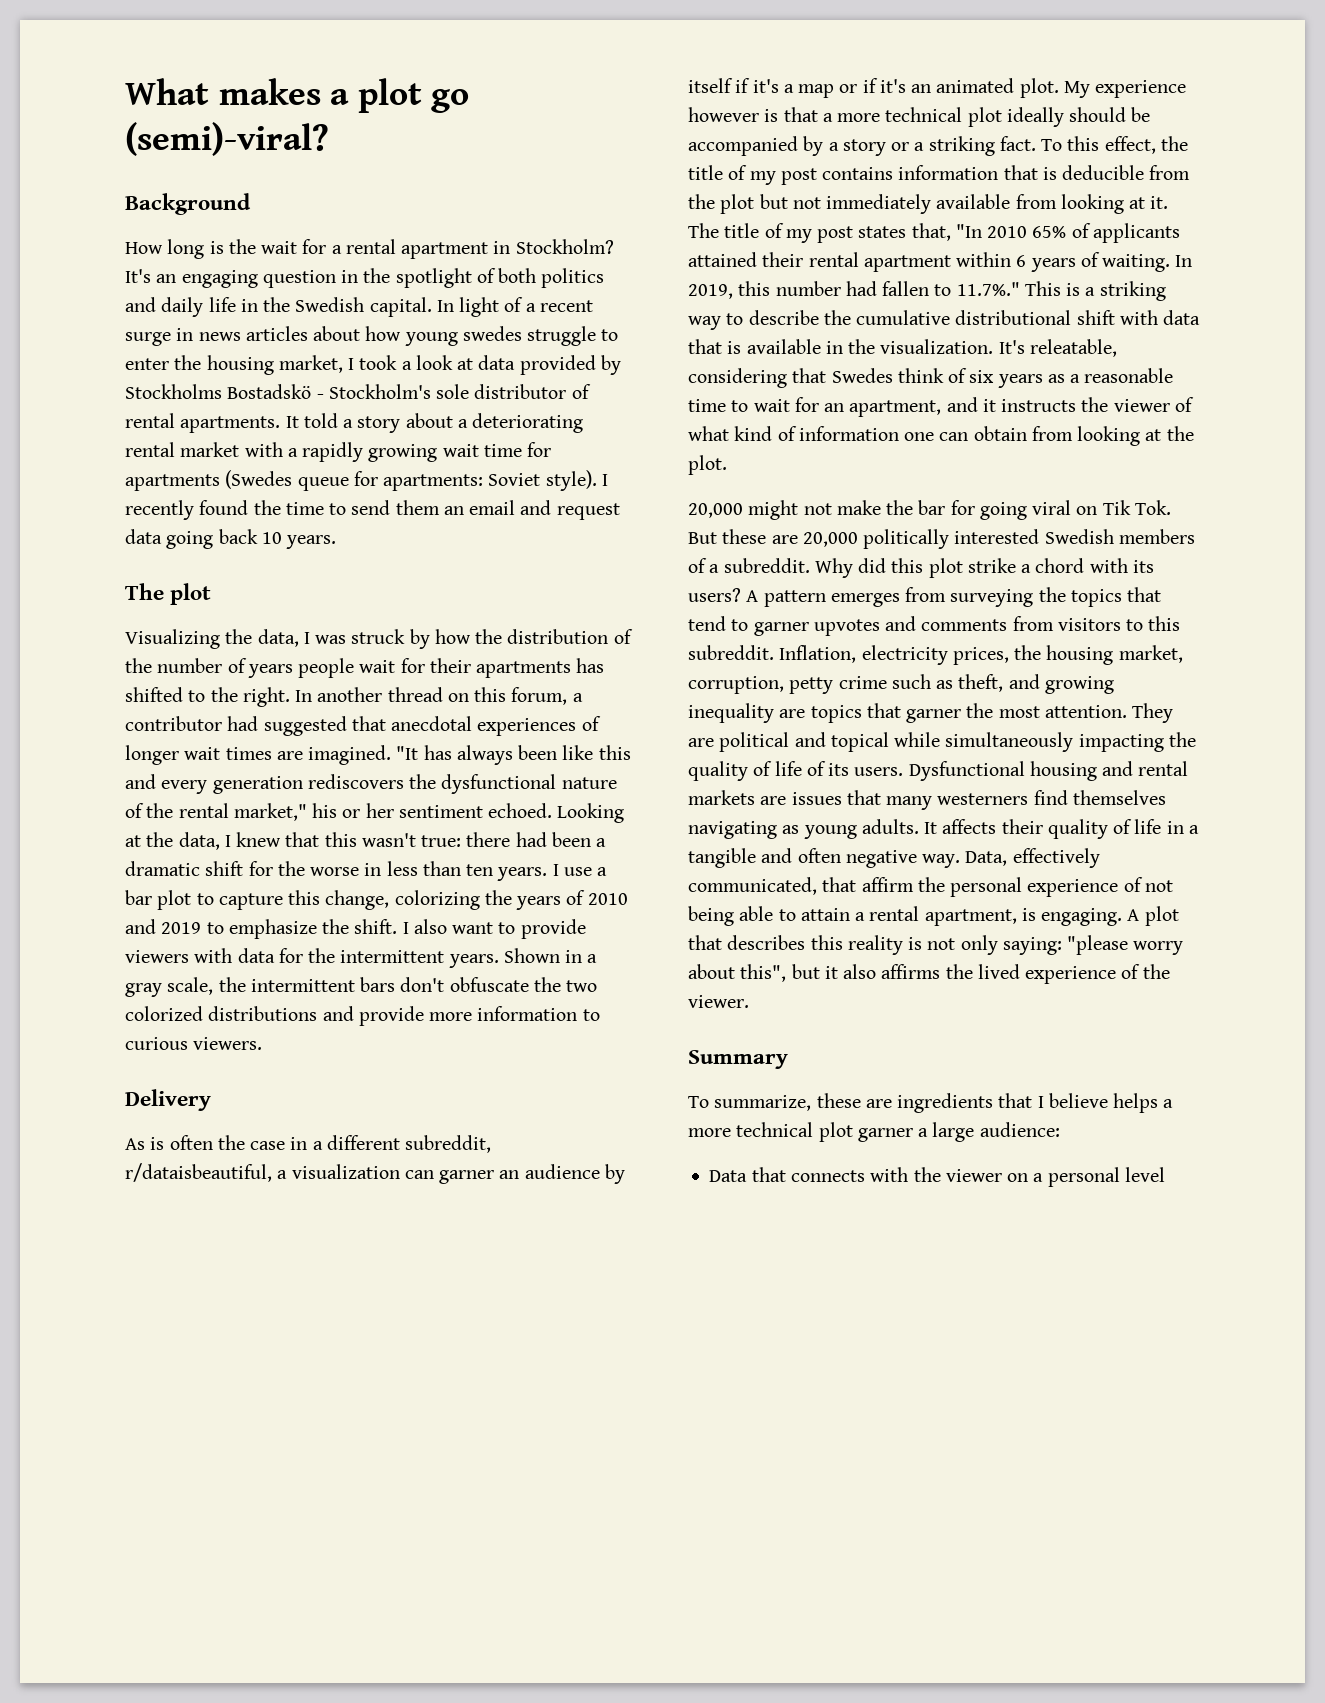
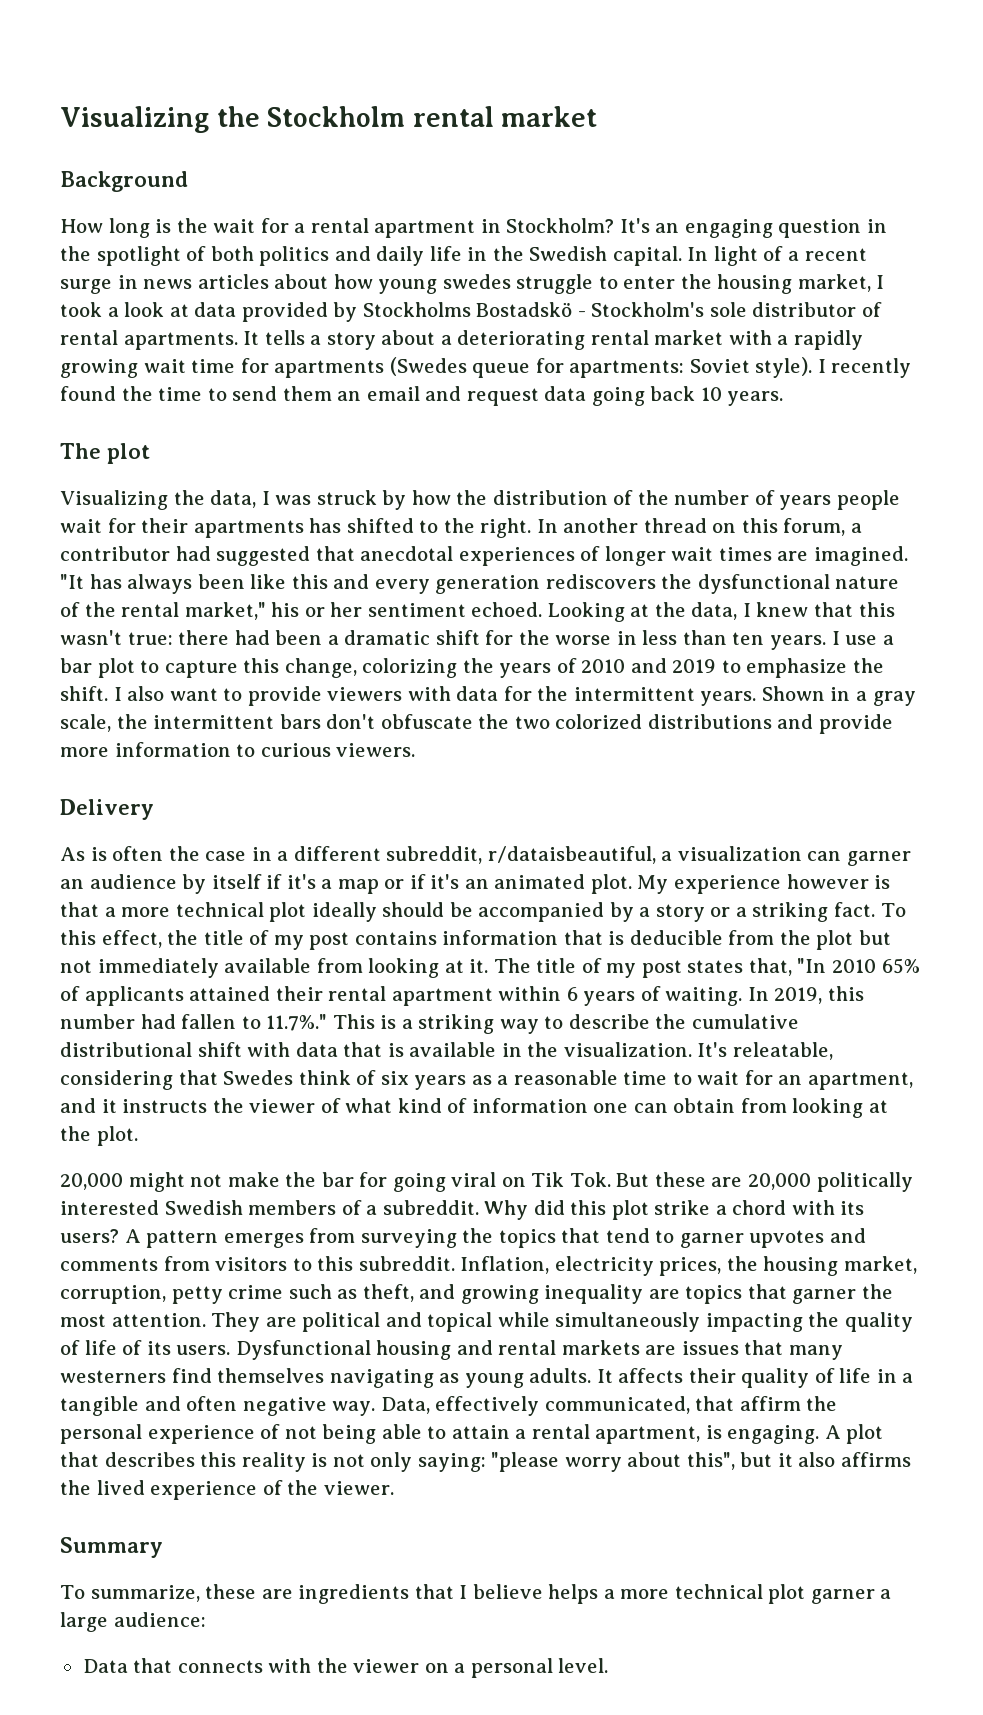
[125,78,470,113] [125,122,329,156] What makes a plot go (semi)-viral? -> [60,106,598,133] Visualizing the Stockholm rental market
[303,413,338,428] told -> [264,330,305,345] tells
[1124,1167,1165,1182] level -> [558,1658,609,1673] level.

